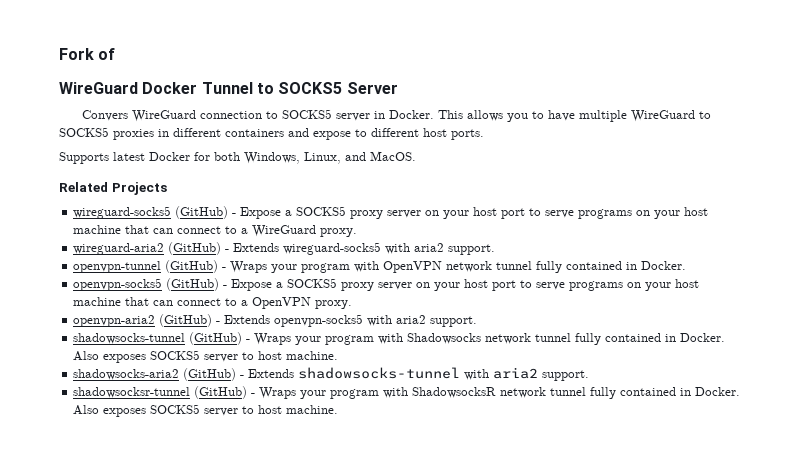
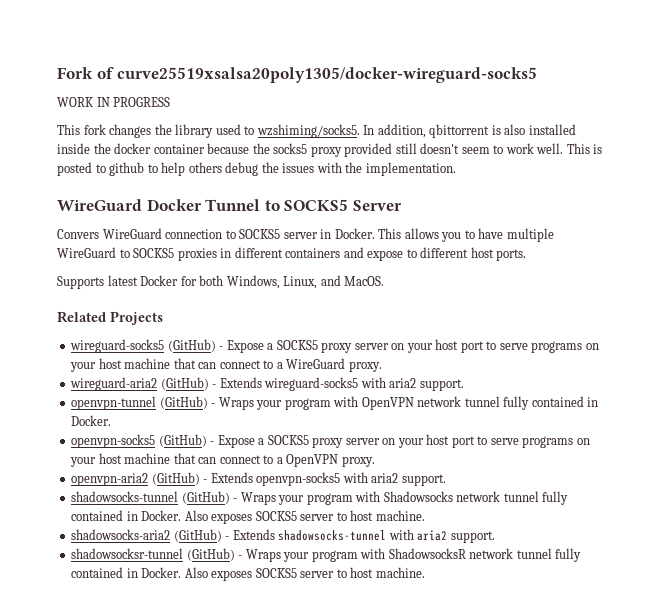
(116, 54) none -> [117,67,538,83] [57,97,171,107] [57,124,576,138] [57,143,603,157] [57,162,456,176] curve25519xsalsa20poly1305/docker-wireguard-socks5 // WORK IN PROGRESS // This fork changes the library used to wzshiming/socks5. In addition, qbittorrent is also installed inside the docker container because the socks5 proxy provided still doesn't seem to work well. This is posted to github to help others debug the issues with the implementation.

